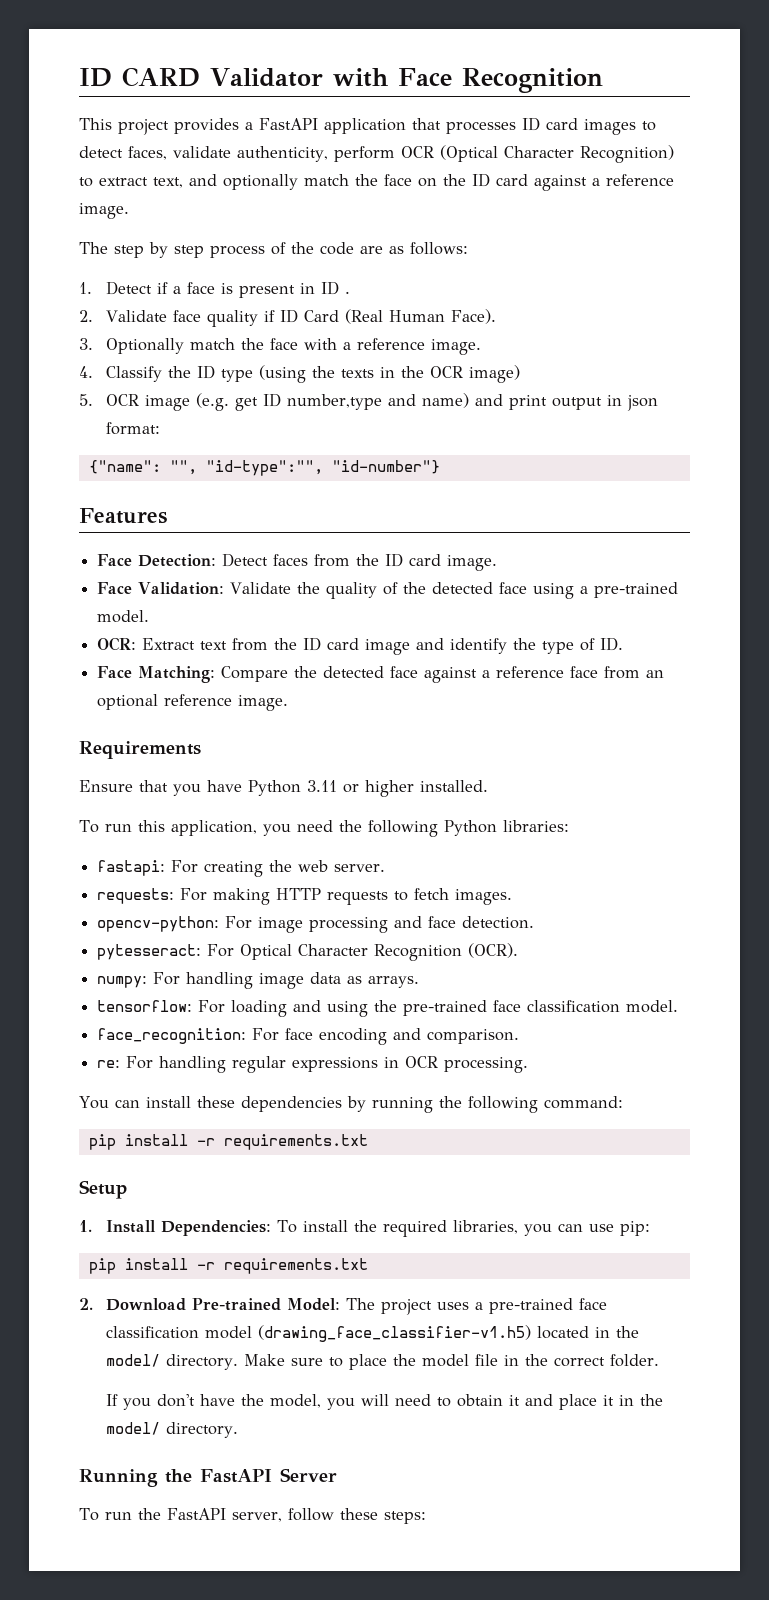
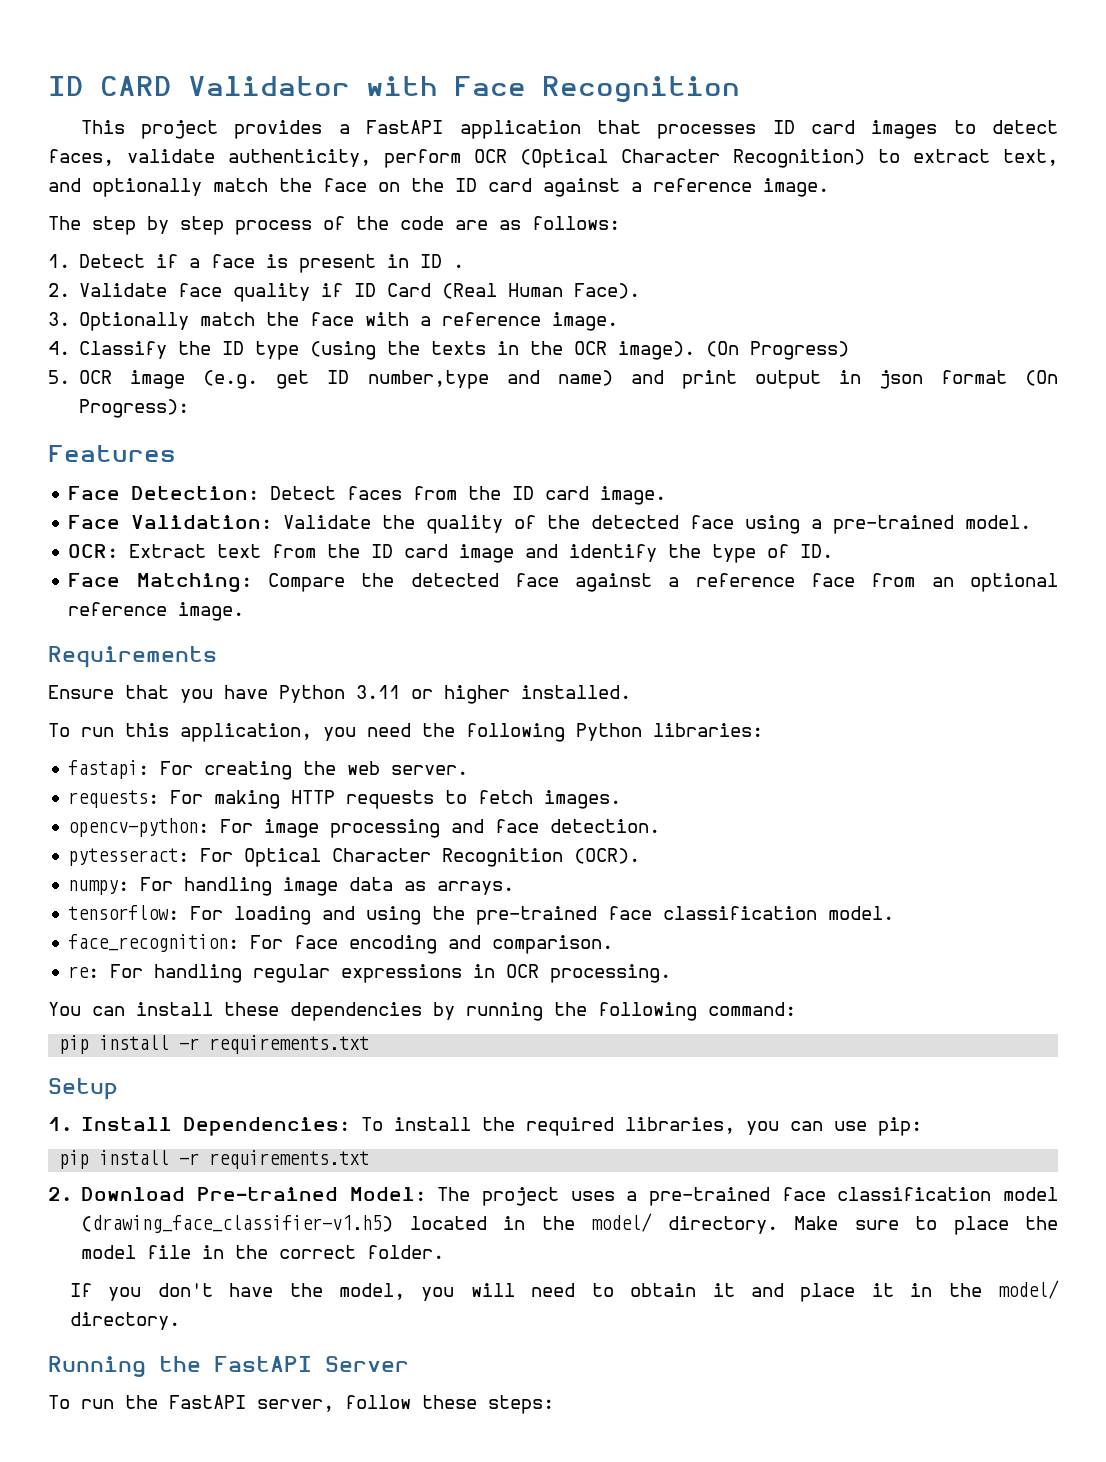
[469,365,521,383] image) -> [618,341,850,360] image). (On Progress)
[106,422,161,435] [88,460,440,476] format: // {"name": "", "id-type":"", "id-number"} -> [940,370,1059,386] [79,399,190,418] format (On Progress):

